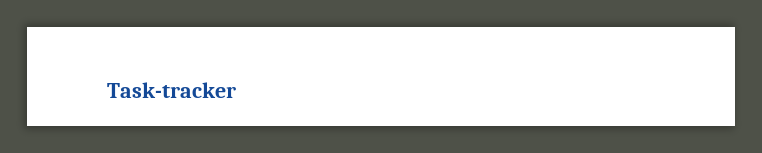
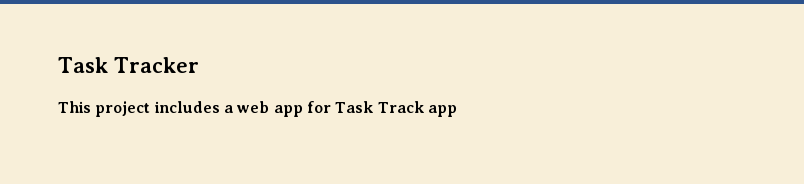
[107,82,236,98] Task-tracker -> [58,57,199,73] [58,101,457,117] Task Tracker // This project includes a web app for Task Track app

